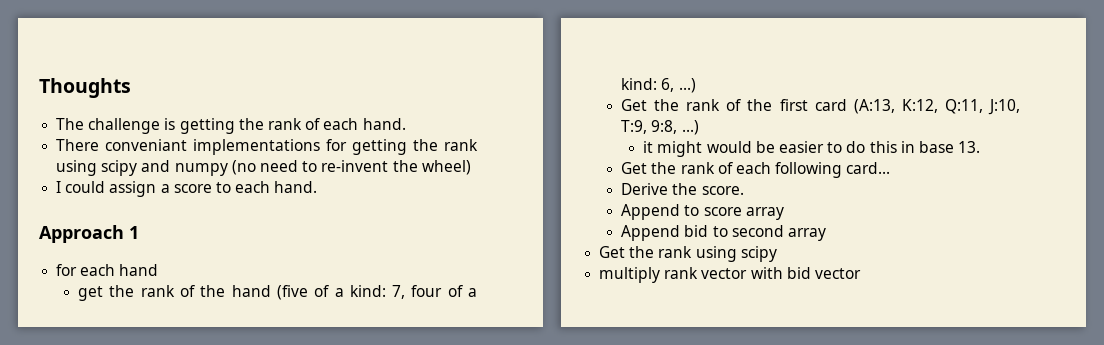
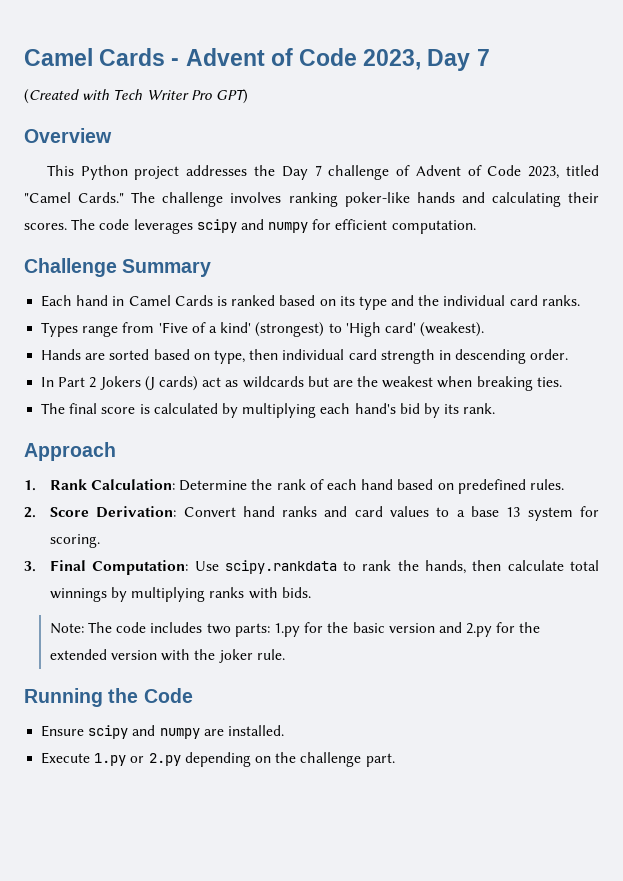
[39,78,131,98] [56,118,406,134] [56,139,478,155] [56,160,471,176] [56,181,318,197] [39,225,139,243] [56,264,159,276] [78,285,477,301] [621,78,696,93] [621,99,1020,115] [621,120,699,135] [643,141,981,157] [621,162,891,178] [621,183,744,195] [621,204,784,220] [621,225,826,241] [599,246,777,262] [599,267,861,283] Thoughts // The challenge is getting the rank of each hand. // There conveniant implementations for getting the rank using scipy and numpy (no need to re-invent the wheel) // I could assign a score to each hand. // Approach 1 // for each hand // get the rank of the hand (five of a kind: 7, four of a kind: 6, ...) // Get the rank of the first card (A:13, K:12, Q:11, J:10, T:9, 9:8, ...) // it might would be easier to do this in base 13. // Get the rank of each following card... // Derive the score. // Append to score array // Append bid to second array // Get the rank using scipy // multiply rank vector with bid vector -> [24,48,490,71] [24,89,248,104] [24,128,112,143] [46,165,599,180] [24,192,600,207] [24,219,476,234] [24,258,212,277] [41,295,580,310] [41,322,485,337] [41,349,569,364] [41,376,562,391] [41,403,496,418] [24,442,116,461] [24,479,564,494] [24,506,600,521] [49,534,100,548] [24,560,600,575] [49,587,311,602] [49,622,541,637] [49,649,285,663] [24,688,193,707] [41,725,284,739] [41,752,395,767] Camel Cards - Advent of Code 2023, Day 7 // (Created with Tech Writer Pro GPT) // Overview // This Python project addresses the Day 7 challenge of Advent of Code 2023, titled "Camel Cards." The challenge involves ranking poker-like hands and calculating their scores. The code leverages scipy and numpy for efficient computation. // Challenge Summary // Each hand in Camel Cards is ranked based on its type and the individual card ranks. // Types range from 'Five of a kind' (strongest) to 'High card' (weakest). // Hands are sorted based on type, then individual card strength in descending order. // In Part 2 Jokers (J cards) act as wildcards but are the weakest when breaking ties. // The final score is calculated by multiplying each hand's bid by its rank. // Approach // 1. Rank Calculation: Determine the rank of each hand based on predefined rules. // 2. Score Derivation: Convert hand ranks and card values to a base 13 system for scoring. // 3. Final Computation: Use scipy.rankdata to rank the hands, then calculate total winnings by multiplying ranks with bids. // Note: The code includes two parts: 1.py for the basic version and 2.py for the extended version with the joker rule. // Running the Code // Ensure scipy and numpy are installed. // Execute 1.py or 2.py depending on the challenge part.

